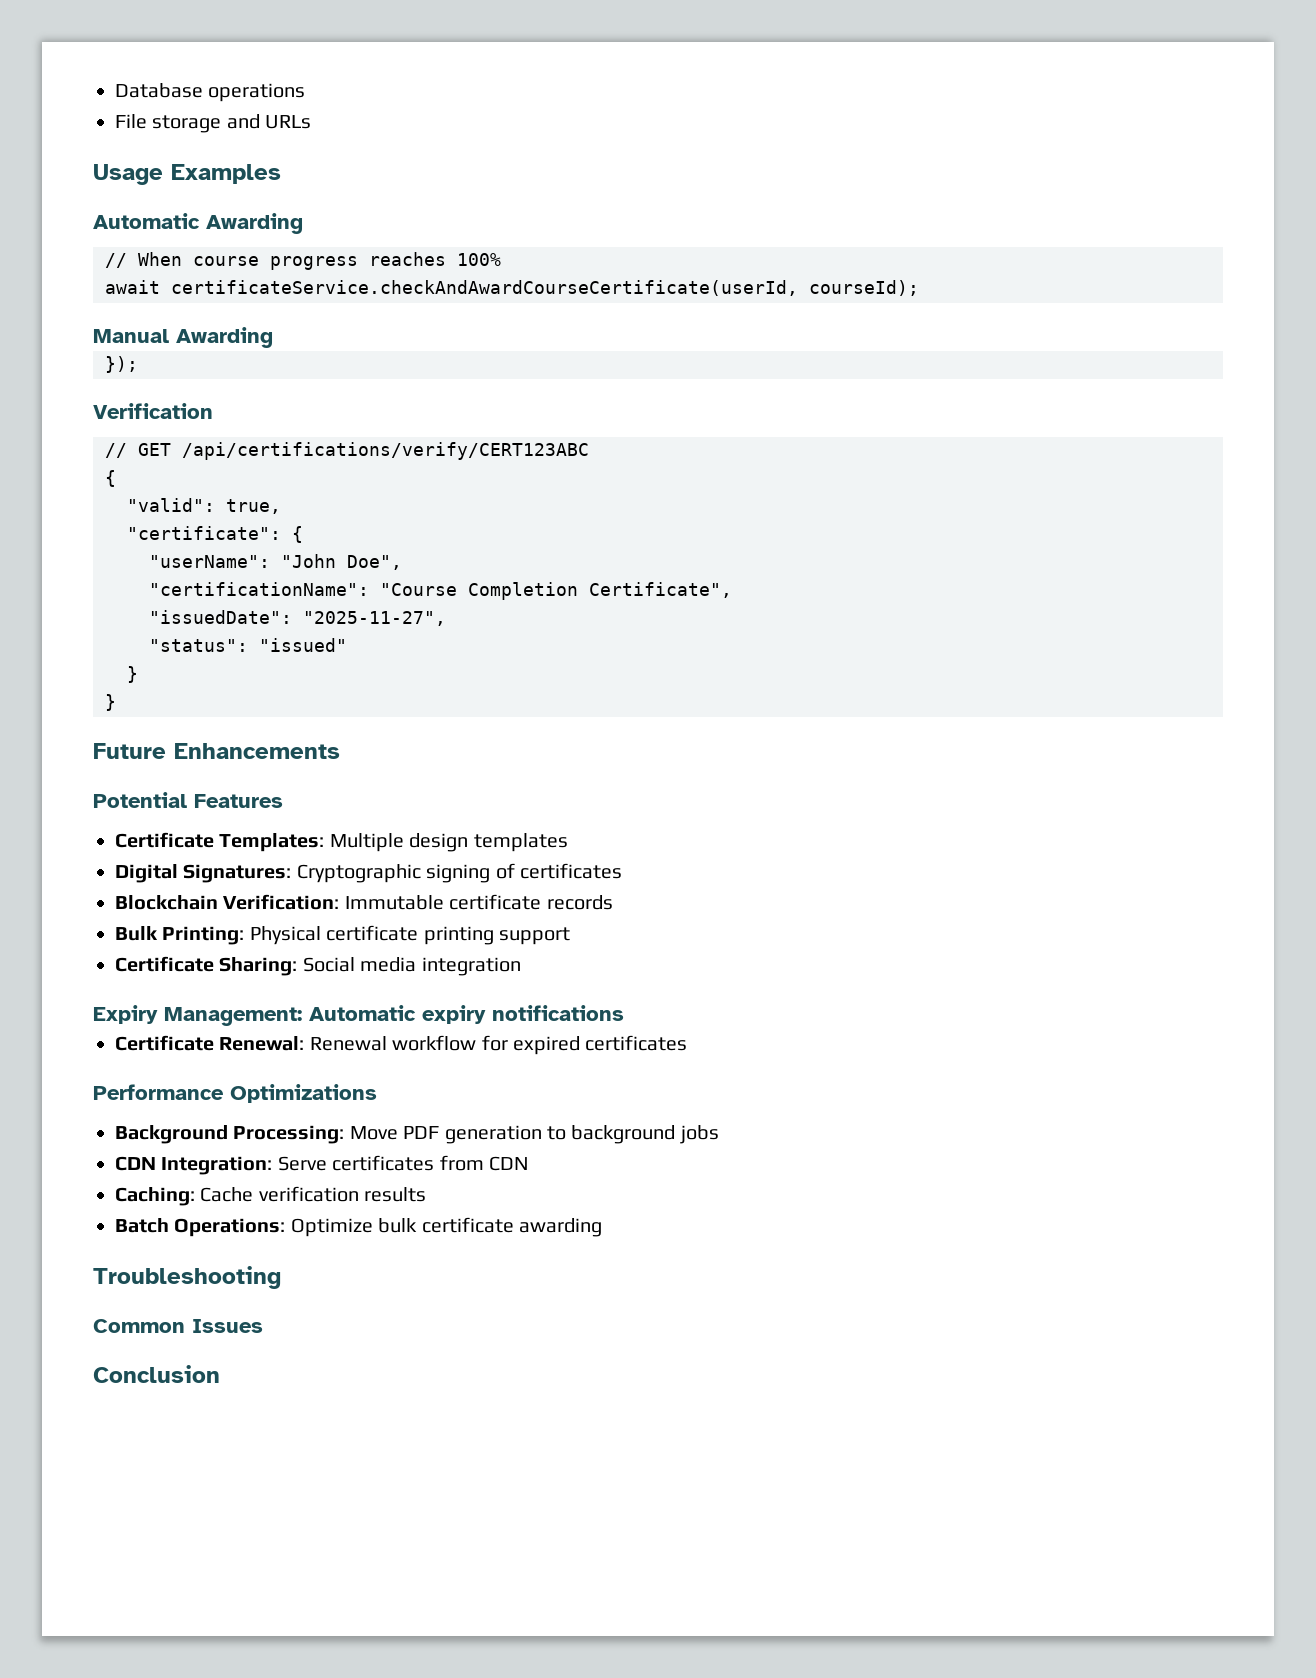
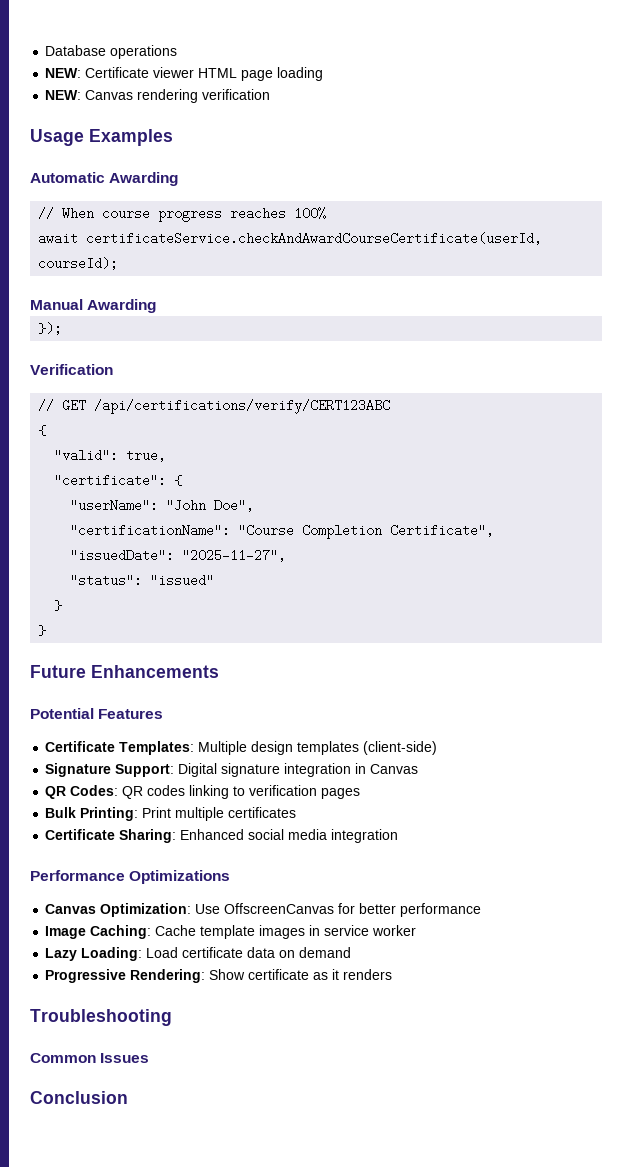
[115,114,312,133] File storage and URLs -> [45,67,324,81] [45,89,271,103] NEW: Certificate viewer HTML page loading // NEW: Canvas rendering verification
[115,863,622,883] [115,894,613,910] [115,925,570,945] // Digital Signatures: Cryptographic signing of certificates // Blockchain Verification: Immutable certificate records // Bulk Printing: Physical certificate printing support -> [363,741,438,755] [45,763,419,777] [45,785,361,799] [45,807,297,821] (client-side) // Signature Support: Digital signature integration in Canvas // QR Codes: QR codes linking to verification pages // Bulk Printing: Print multiple certificates
[302,957,355,972] Social -> [180,829,285,840] Enhanced social
[93,1005,624,1026] [115,1035,688,1055] [93,1084,377,1103] [115,1125,719,1144] [115,1155,528,1175] [115,1186,427,1206] [115,1217,602,1237] Expiry Management: Automatic expiry notifications // Certificate Renewal: Renewal workflow for expired certificates // Performance Optimizations // Background Processing: Move PDF generation to background jobs // CDN Integration: Serve certificates from CDN // Caching: Cache verification results // Batch Operations: Optimize bulk certificate awarding -> [30,870,231,884] [45,903,482,917] [45,925,417,939] [45,947,352,961] [45,969,393,983] Performance Optimizations // Canvas Optimization: Use OffscreenCanvas for better performance // Image Caching: Cache template images in service worker // Lazy Loading: Load certificate data on demand // Progressive Rendering: Show certificate as it renders

